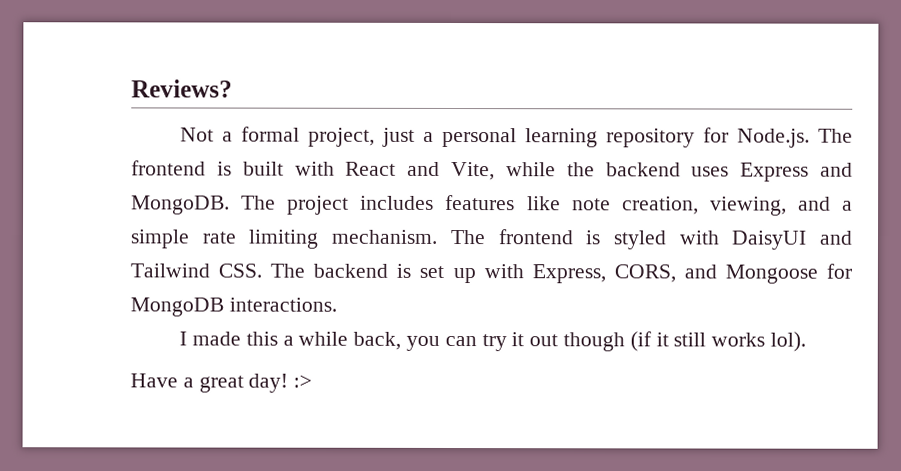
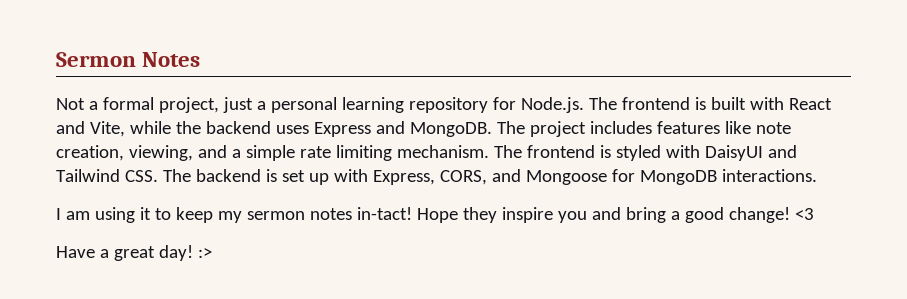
[131,79,233,98] Reviews? -> [56,52,201,67] Sermon Notes
[191,331,807,352] made this a while back, you can try it out though (if it still works lol). -> [65,207,814,223] am using it to keep my sermon notes in-tact! Hope they inspire you and bring a good change! <3

